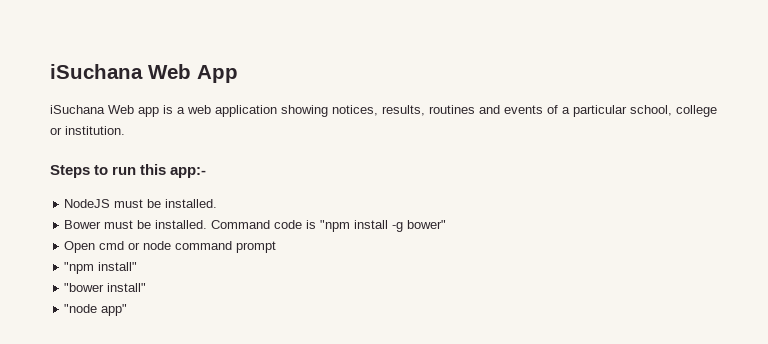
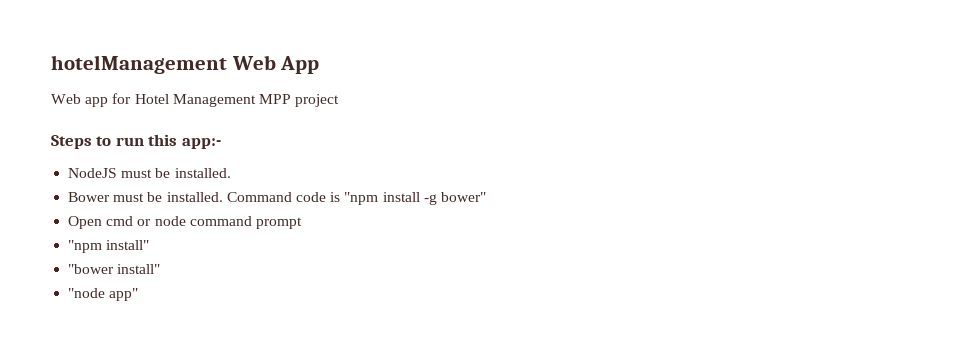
[50,64,143,79] iSuchana -> [51,55,227,74] hotelManagement
[50,105,105,114] iSuchana -> (320, 65) none
[163,105,717,117] [50,126,125,135] is a web application showing notices, results, routines and events of a particular school, college or institution. -> [112,93,340,107] for Hotel Management MPP project

